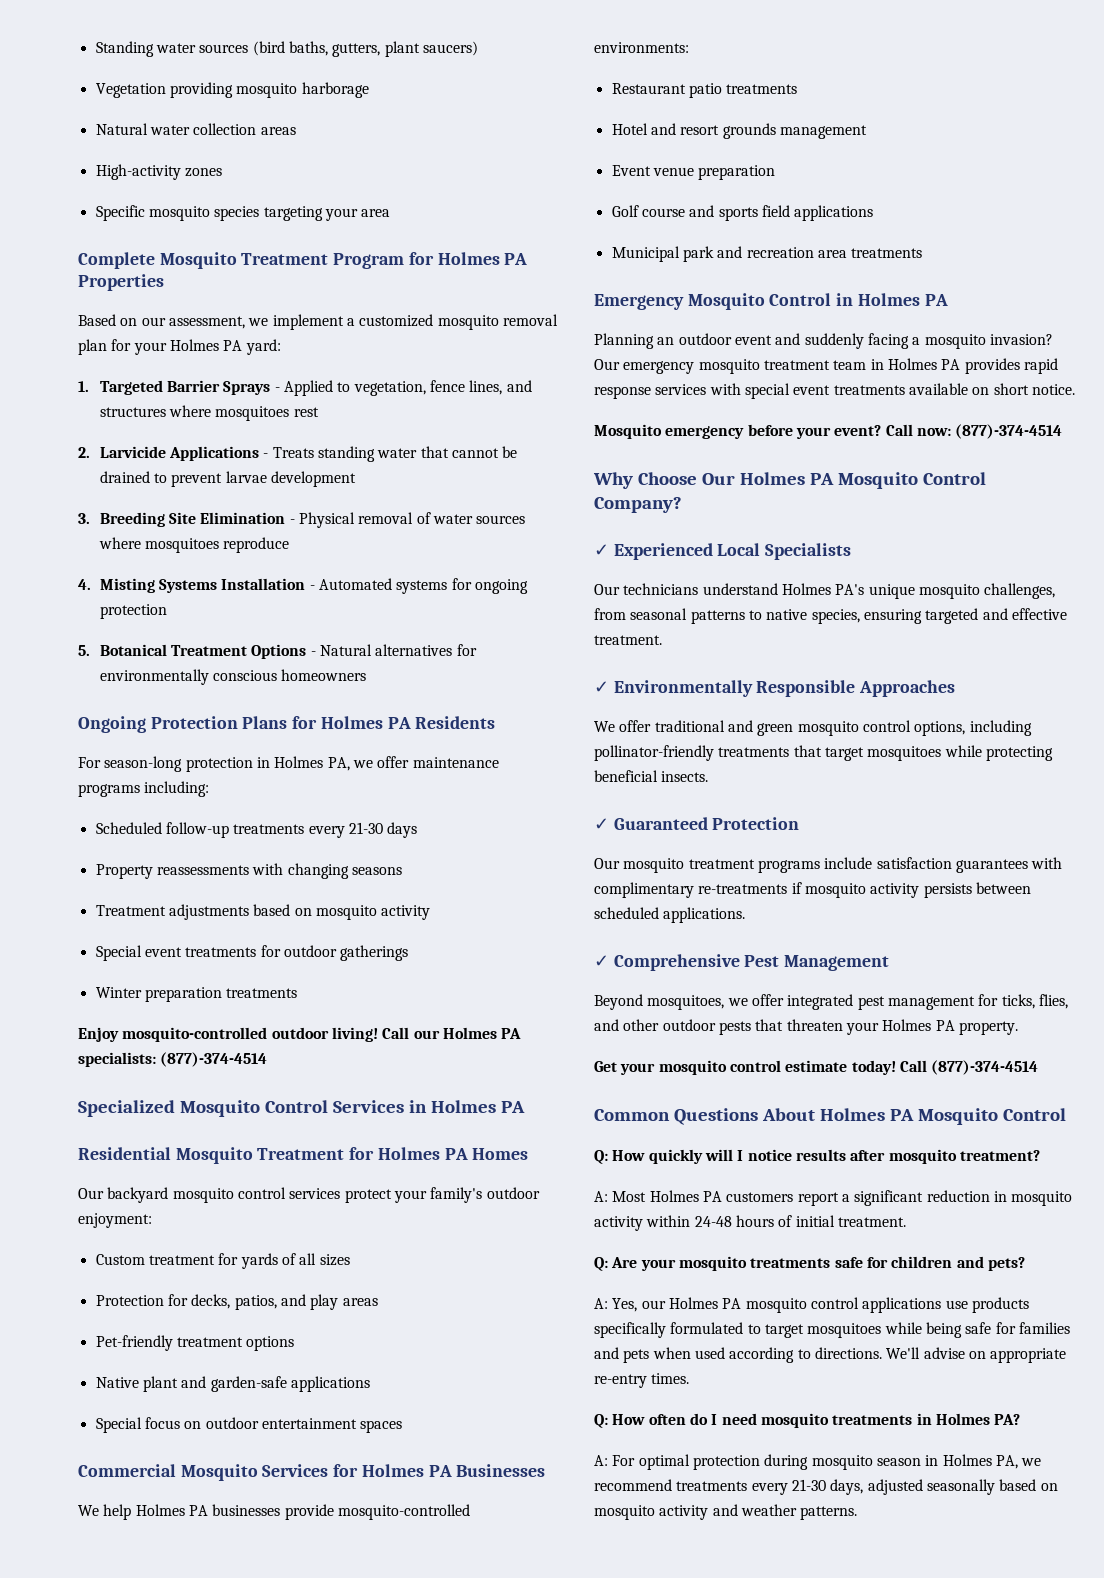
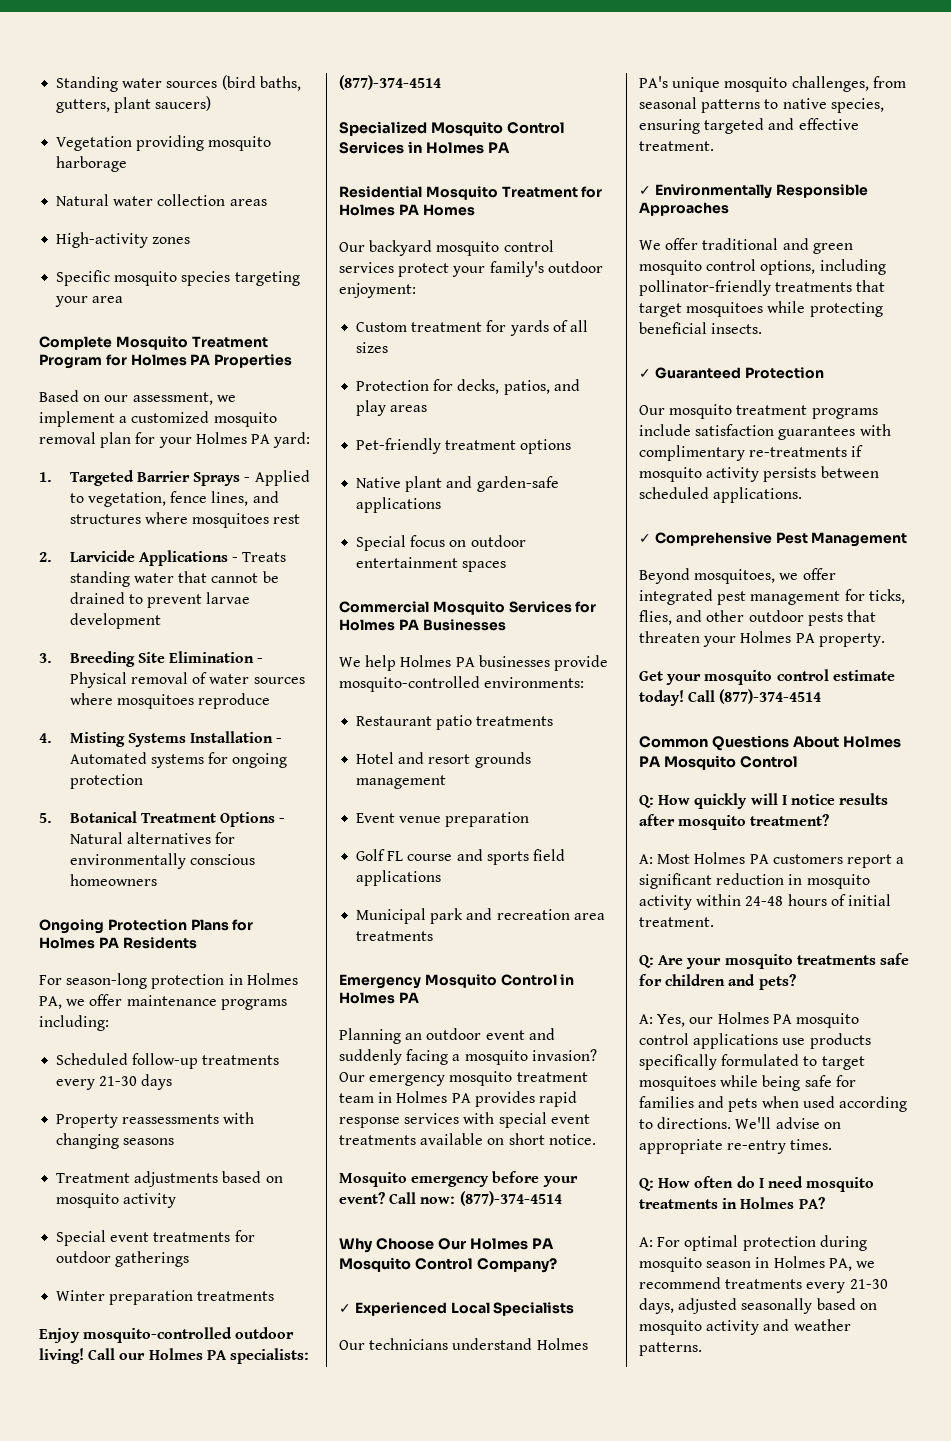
(639, 211) none -> [387,851,404,861] FL

